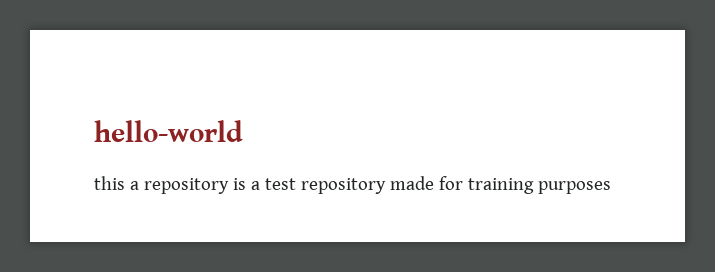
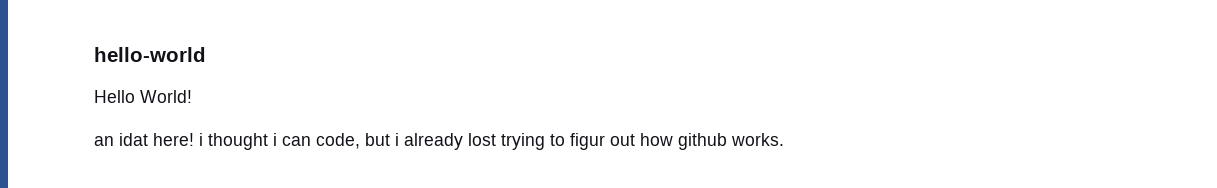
[94,176,611,194] this a repository is a test repository made for training purposes -> [94,90,192,103] [94,133,784,150] Hello World! // an idat here! i thought i can code, but i already lost trying to figur out how github works.

